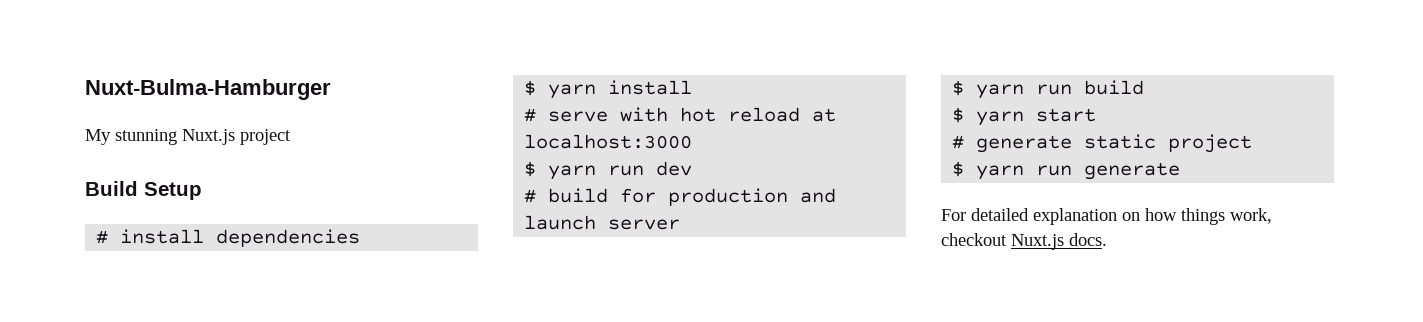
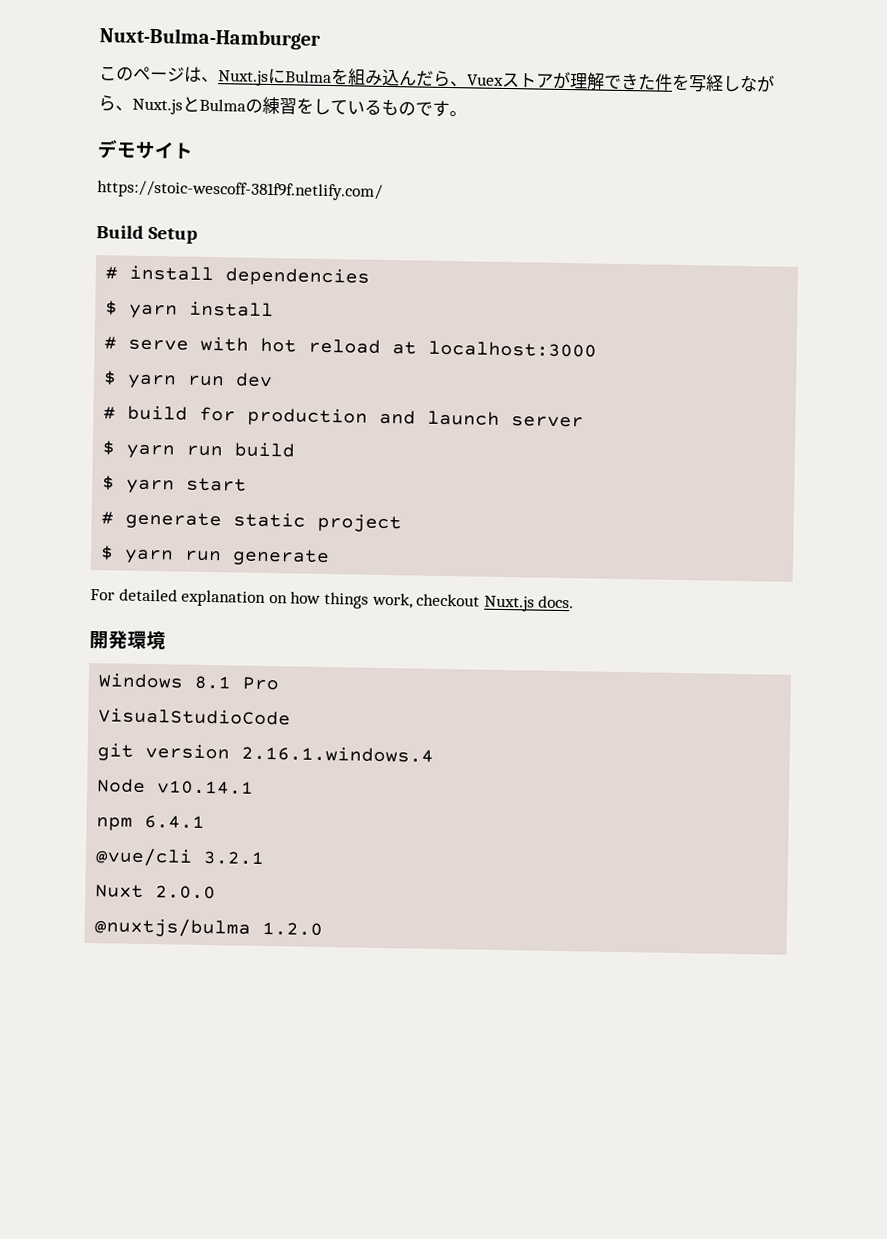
[85,129,291,145] My stunning Nuxt.js project -> [99,66,775,93] [98,95,467,118] [97,139,194,160] [97,180,383,201] このページは、Nuxt.jsにBulmaを組み込んだら、Vuexストアが理解できた件を写経しながら、Nuxt.jsとBulmaの練習をしているものです。 // デモサイト // https://stoic-wescoff-381f9f.netlify.com/
(1107, 239) none -> [89,630,166,650] [98,673,280,691] [98,708,292,726] [97,743,435,763] [97,778,255,795] [96,814,206,831] [95,847,266,867] [95,884,217,900] [94,917,324,938] // 開発環境 // Windows 8.1 Pro // VisualStudioCode // git version 2.16.1.windows.4 // Node v10.14.1 // npm 6.4.1 // @vue/cli 3.2.1 // Nuxt 2.0.0 // @nuxtjs/bulma 1.2.0

